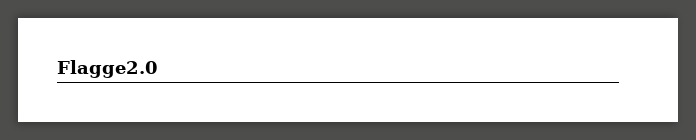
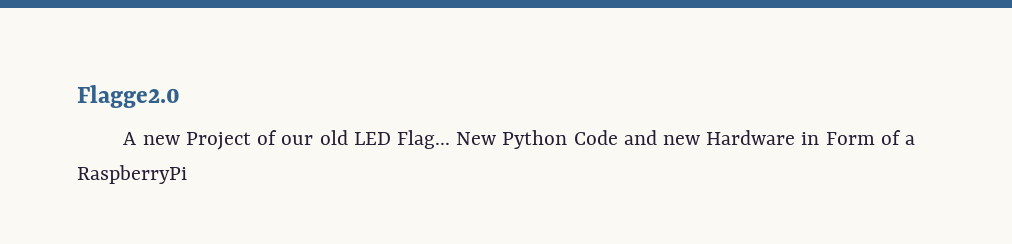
(158, 69) none -> [123,130,916,150] [77,165,187,184] // A new Project of our old LED Flag... New Python Code and new Hardware in Form of a RaspberryPi

